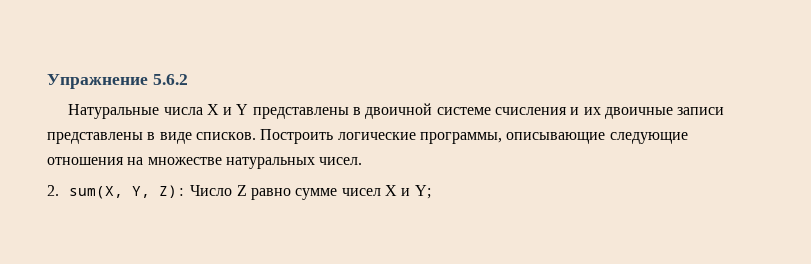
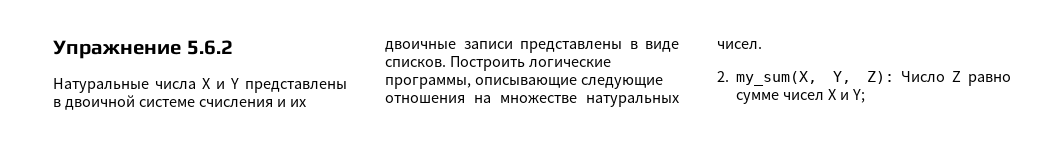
[69,186,124,199] sum(X, -> [736,71,818,86] my_sum(X,

